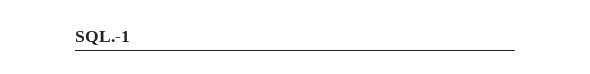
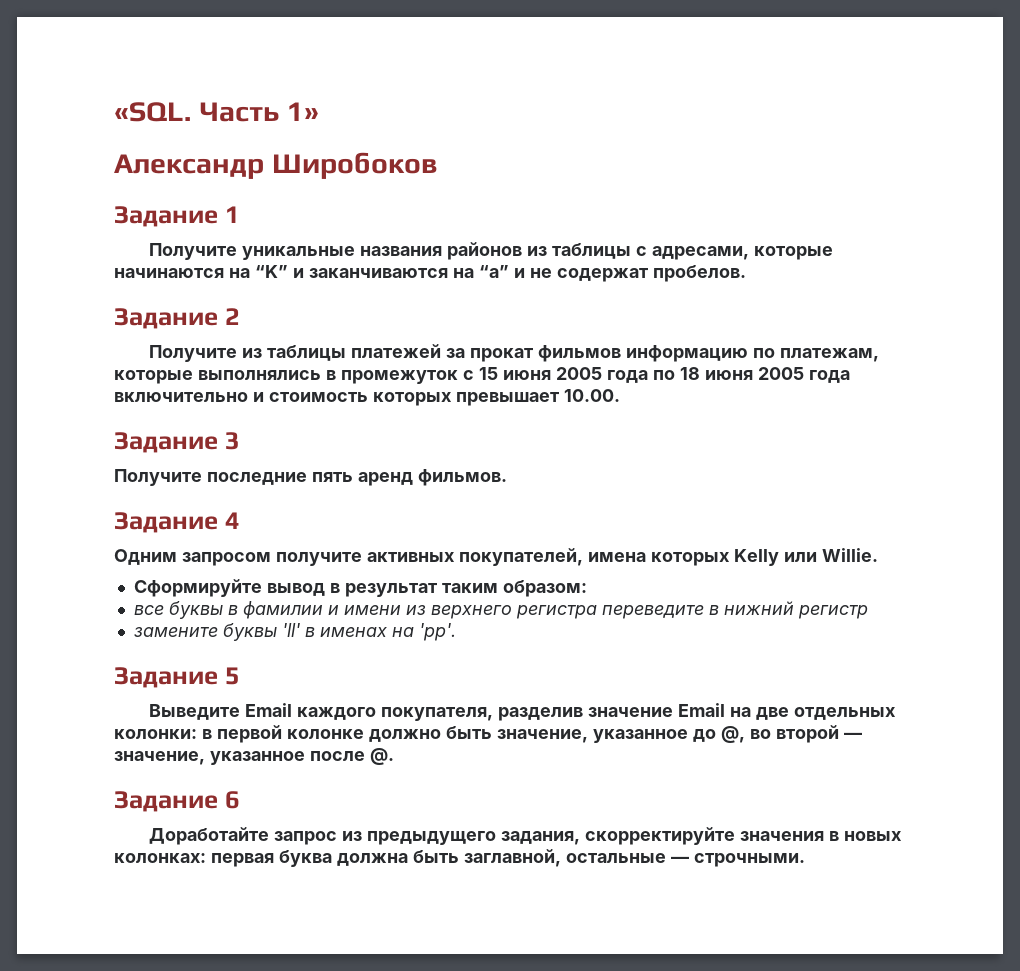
[75,31,130,45] SQL.-1 -> [114,102,320,122] [114,152,438,179] [114,206,240,227] [149,242,834,260] [114,265,746,282] [114,308,240,329] [149,344,880,362] [114,367,850,384] [114,389,620,406] [114,432,240,453] [114,469,507,486] [114,512,240,533] [114,548,878,566] [133,579,587,597] [133,601,868,619] [133,623,456,641] [114,667,240,688] [149,703,897,721] [114,725,862,743] [114,748,394,765] [114,791,240,812] [149,827,903,845] [114,849,805,867] «SQL. Часть 1» // Александр Широбоков // Задание 1 // Получите уникальные названия районов из таблицы с адресами, которые начинаются на “K” и заканчиваются на “a” и не содержат пробелов. // Задание 2 // Получите из таблицы платежей за прокат фильмов информацию по платежам, которые выполнялись в промежуток с 15 июня 2005 года по 18 июня 2005 года включительно и стоимость которых превышает 10.00. // Задание 3 // Получите последние пять аренд фильмов. // Задание 4 // Одним запросом получите активных покупателей, имена которых Kelly или Willie. // Сформируйте вывод в результат таким образом: // все буквы в фамилии и имени из верхнего регистра переведите в нижний регистр // замените буквы 'll' в именах на 'pp'. // Задание 5 // Выведите Email каждого покупателя, разделив значение Email на две отдельных колонки: в первой колонке должно быть значение, указанное до @, во второй — значение, указанное после @. // Задание 6 // Доработайте запрос из предыдущего задания, скорректируйте значения в новых колонках: первая буква должна быть заглавной, остальные — строчными.

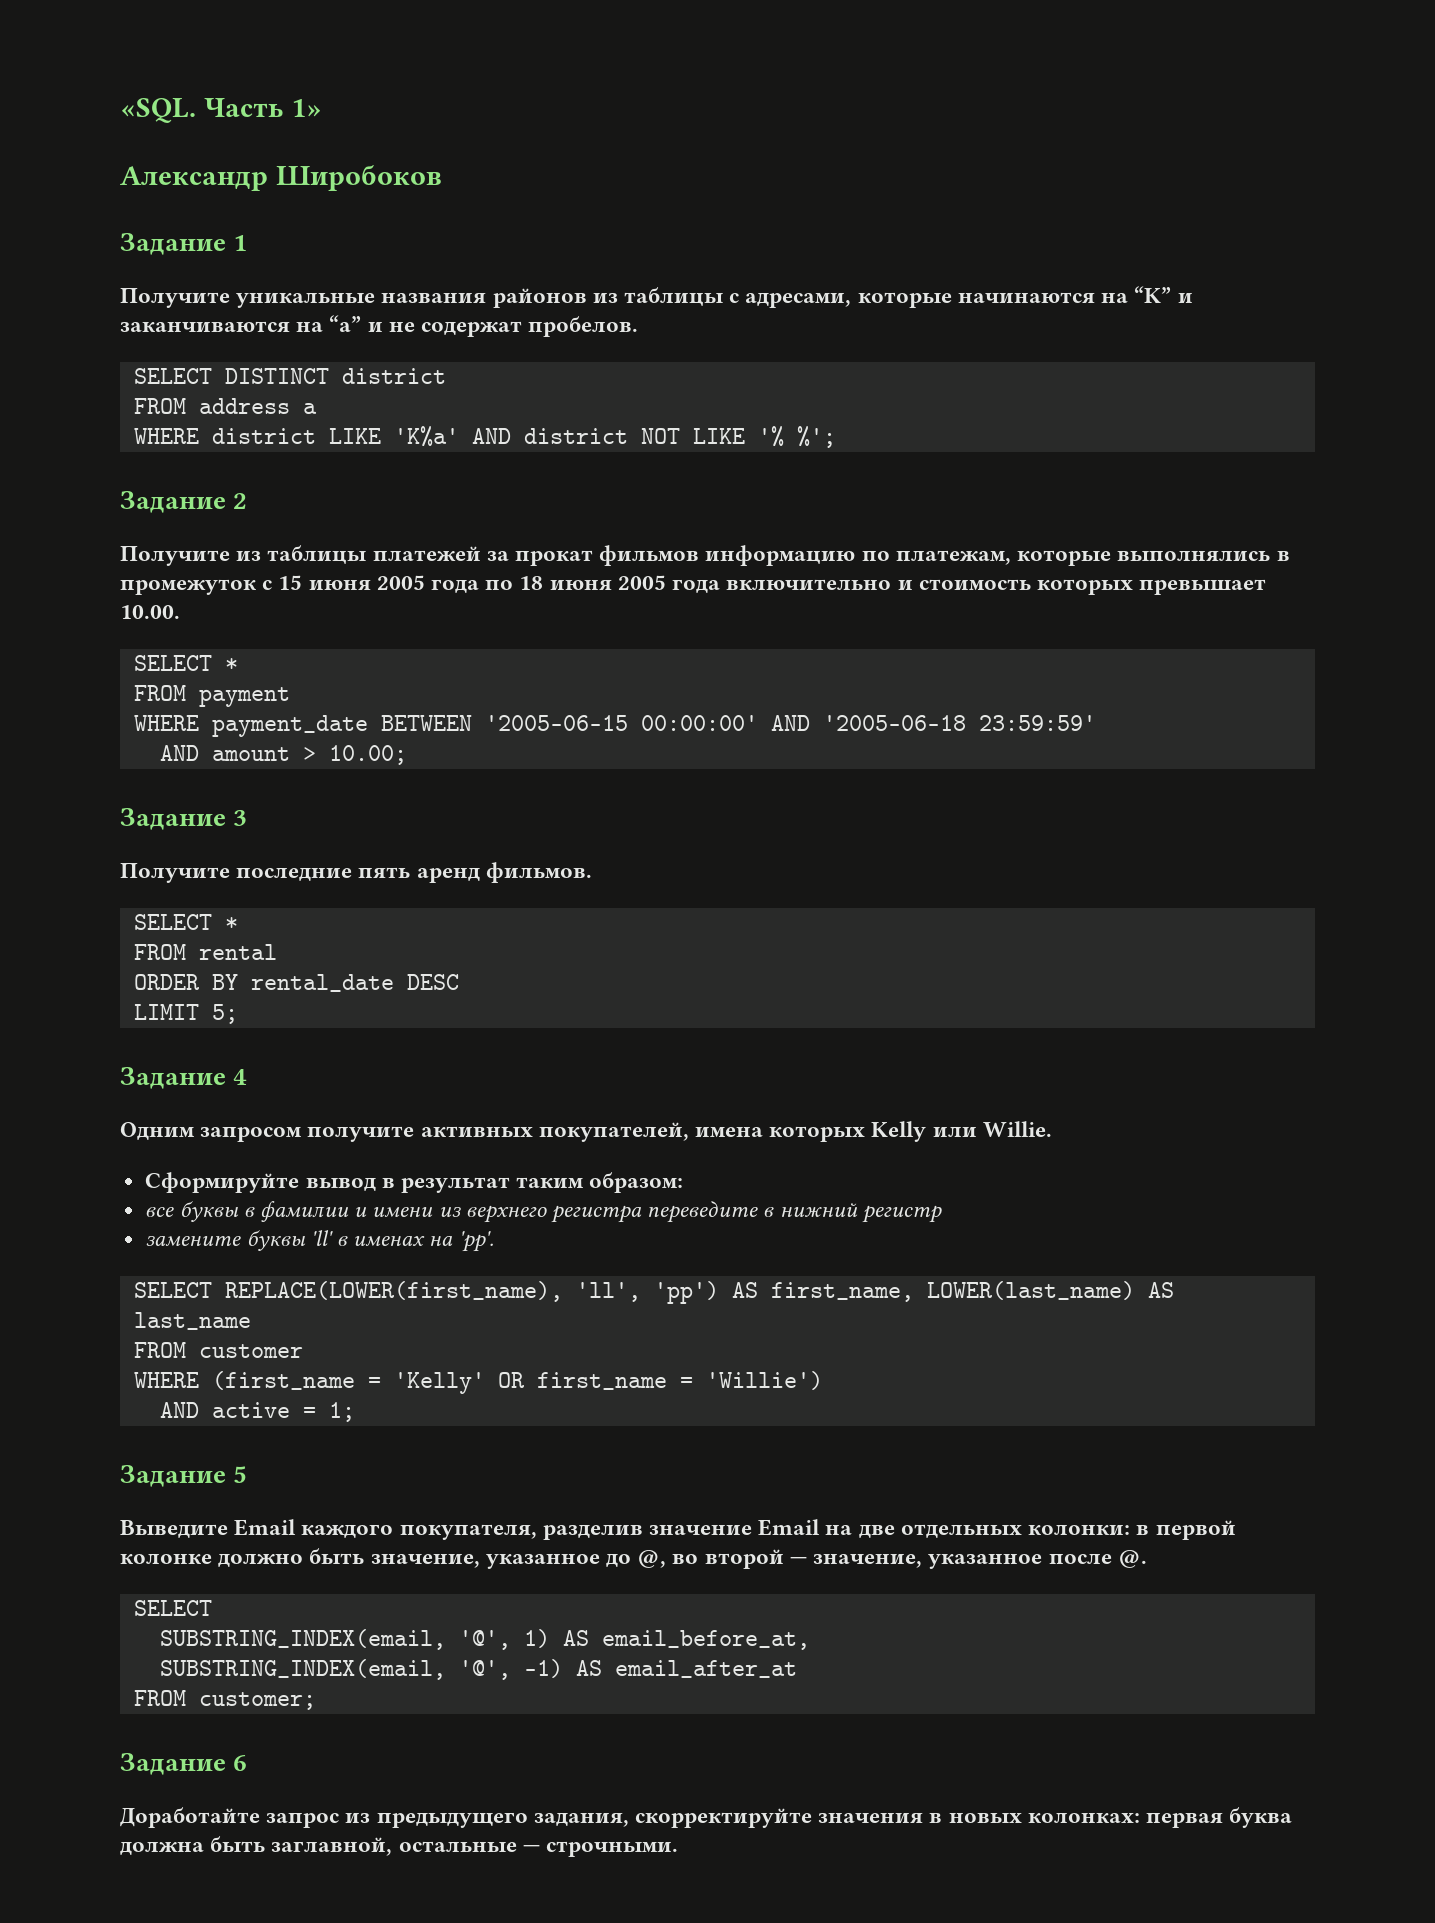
(746, 273) none -> [133,368,446,384] [133,398,317,414] [133,426,836,448] // SELECT DISTINCT district // FROM address a // WHERE district LIKE 'K%a' AND district NOT LIKE '% %';
(620, 395) none -> [133,655,238,671] [133,685,290,707] [133,715,1096,737] [159,745,407,765] // SELECT * // FROM payment // WHERE payment_date BETWEEN '2005-06-15 00:00:00' AND '2005-06-18 23:59:59' // AND amount > 10.00;
(507, 477) none -> [133,914,238,930] [133,944,277,960] [133,974,459,992] [133,1004,238,1024] // SELECT * // FROM rental // ORDER BY rental_date DESC // LIMIT 5;
(456, 632) none -> [133,1281,1174,1304] [133,1312,251,1330] [133,1342,303,1358] [133,1371,823,1394] [159,1402,355,1422] // SELECT REPLACE(LOWER(first_name), 'll', 'pp') AS first_name, LOWER(last_name) AS last_name // FROM customer // WHERE (first_name = 'Kelly' OR first_name = 'Willie') // AND active = 1;
(394, 756) none -> [133,1600,212,1616] [159,1629,810,1650] [159,1659,797,1680] [133,1690,316,1710] // SELECT // SUBSTRING_INDEX(email, '@', 1) AS email_before_at, // SUBSTRING_INDEX(email, '@', -1) AS email_after_at // FROM customer;

